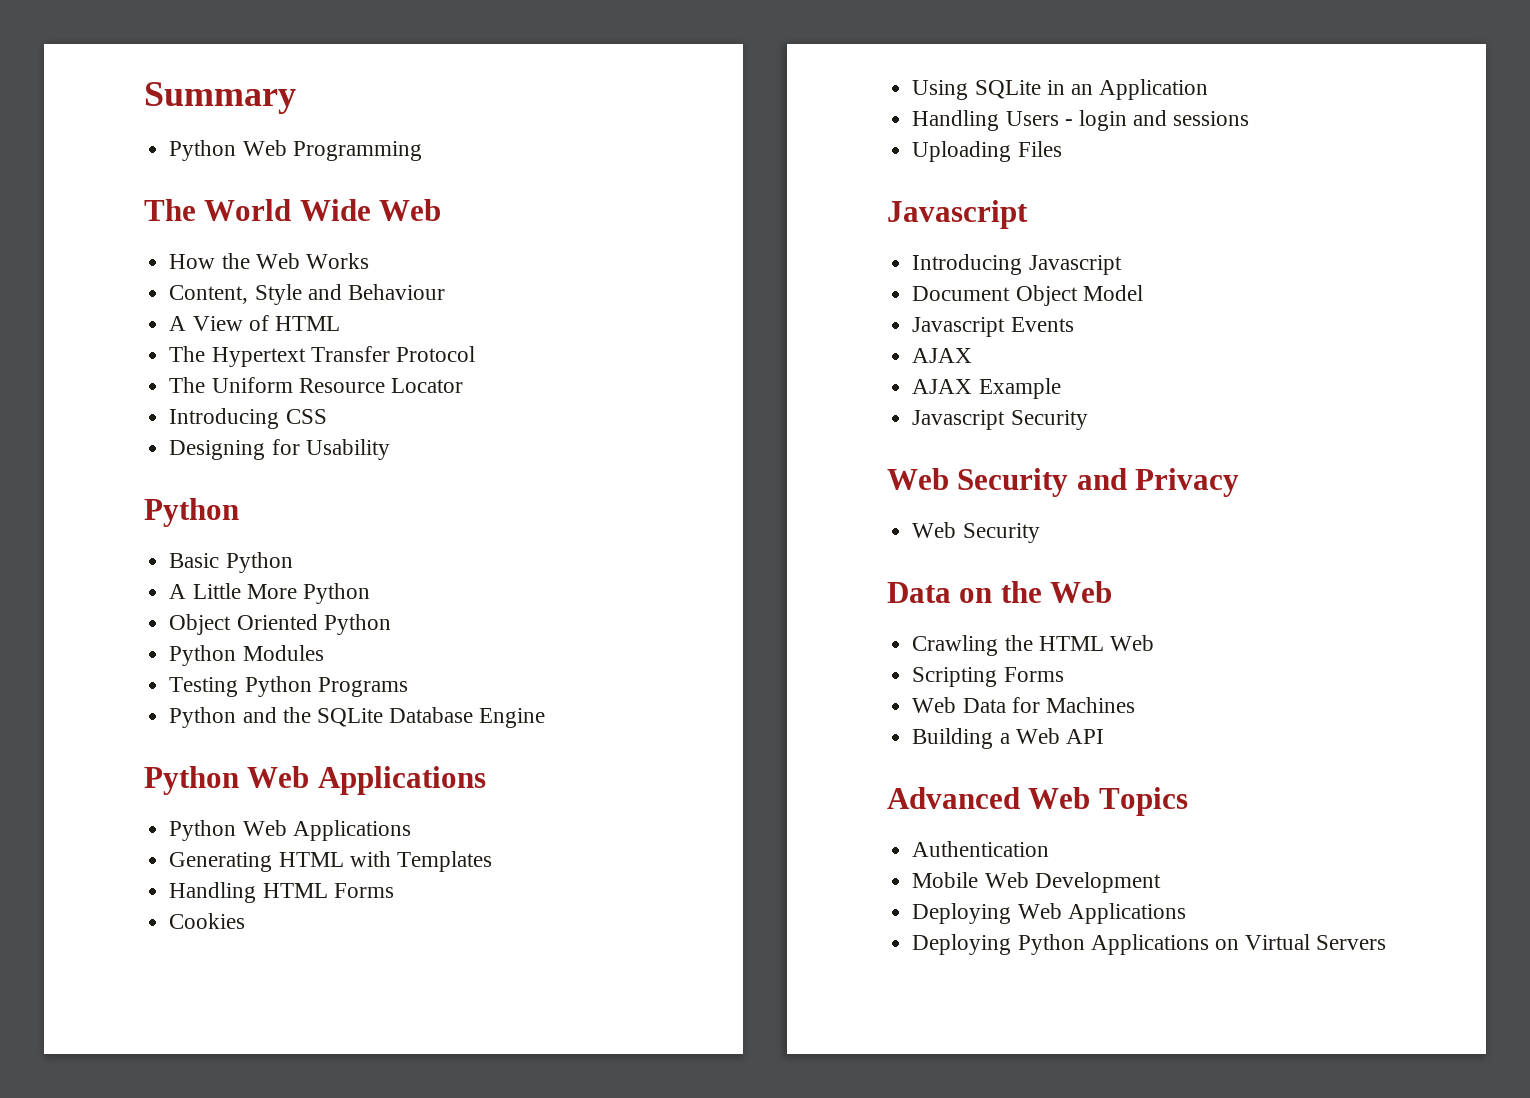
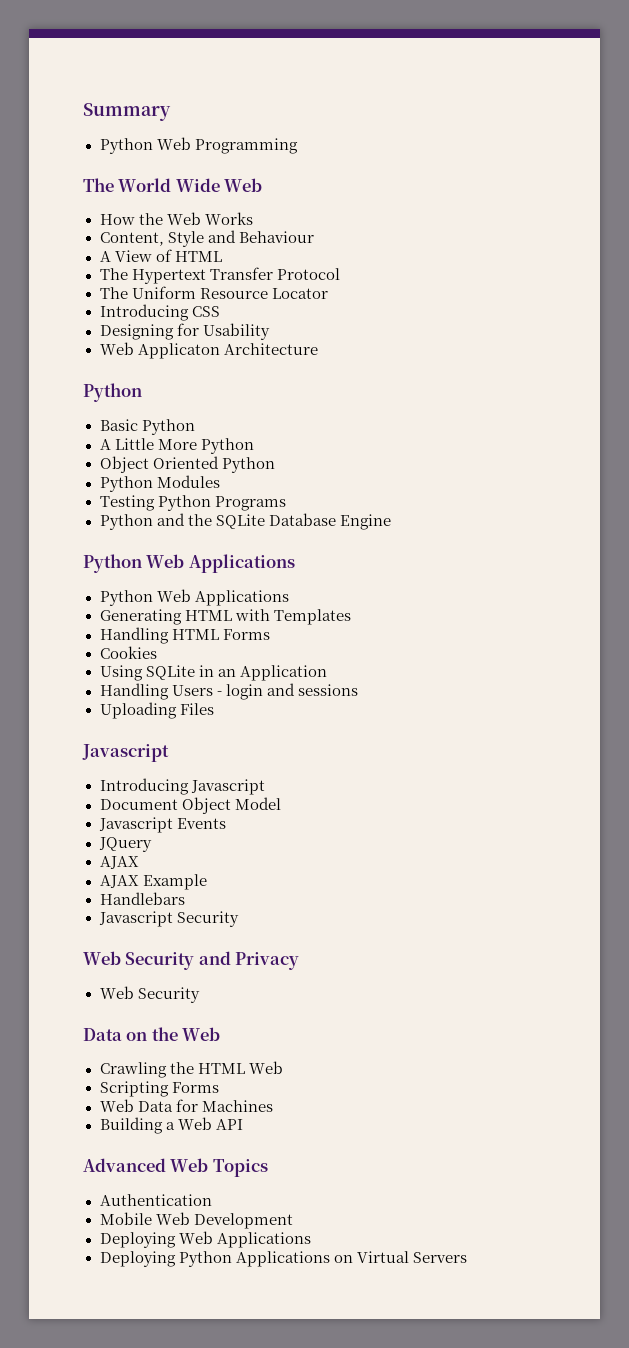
(390, 449) none -> [99,342,318,359] // Web Applicaton Architecture
(1074, 324) none -> [98,837,152,852] // JQuery
(1061, 388) none -> [99,892,185,905] // Handlebars

